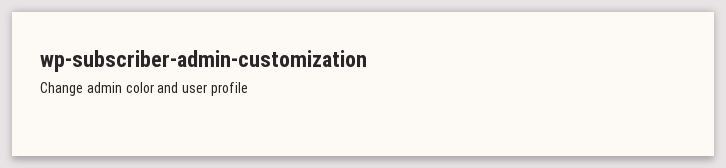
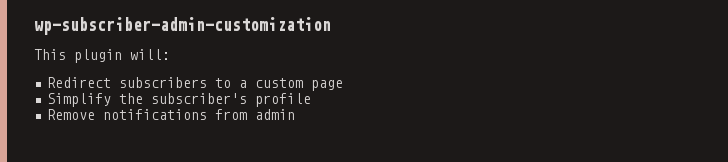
[40,82,248,96] Change admin color and user profile -> [34,49,170,63] [47,77,344,91] [47,93,312,107] [47,109,296,120] This plugin will: // Redirect subscribers to a custom page // Simplify the subscriber's profile // Remove notifications from admin

